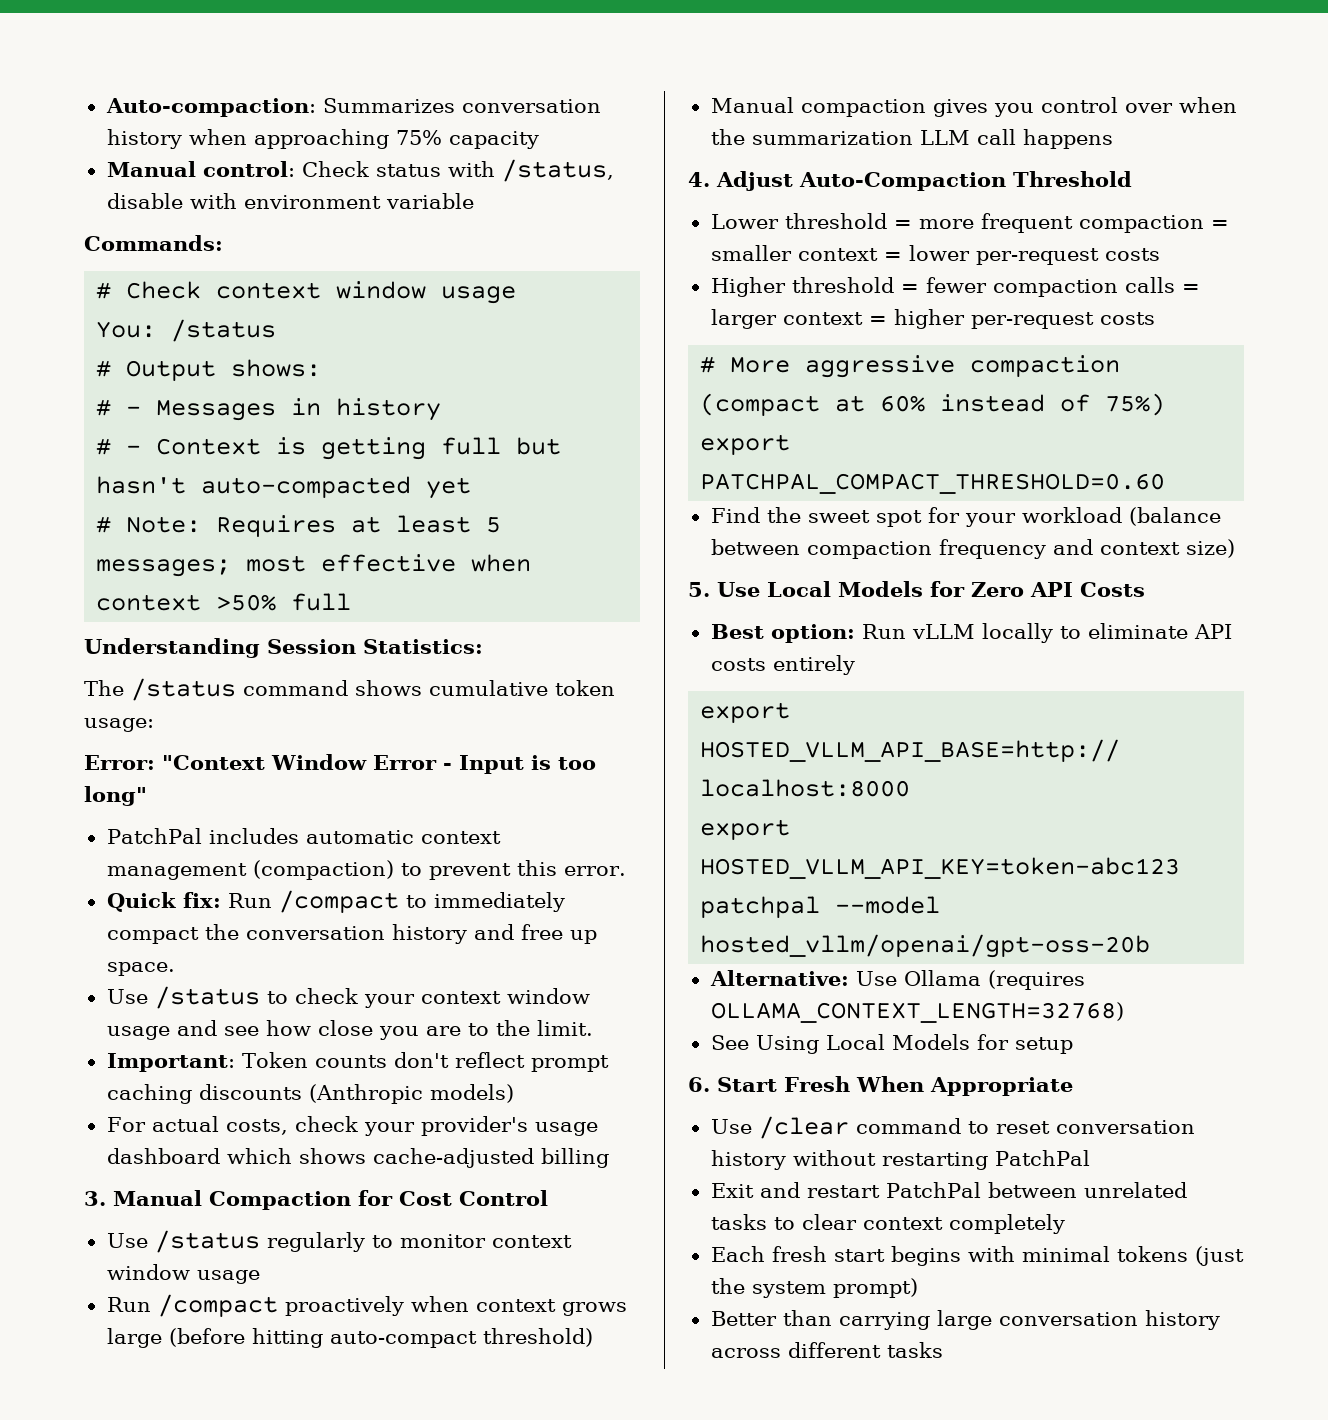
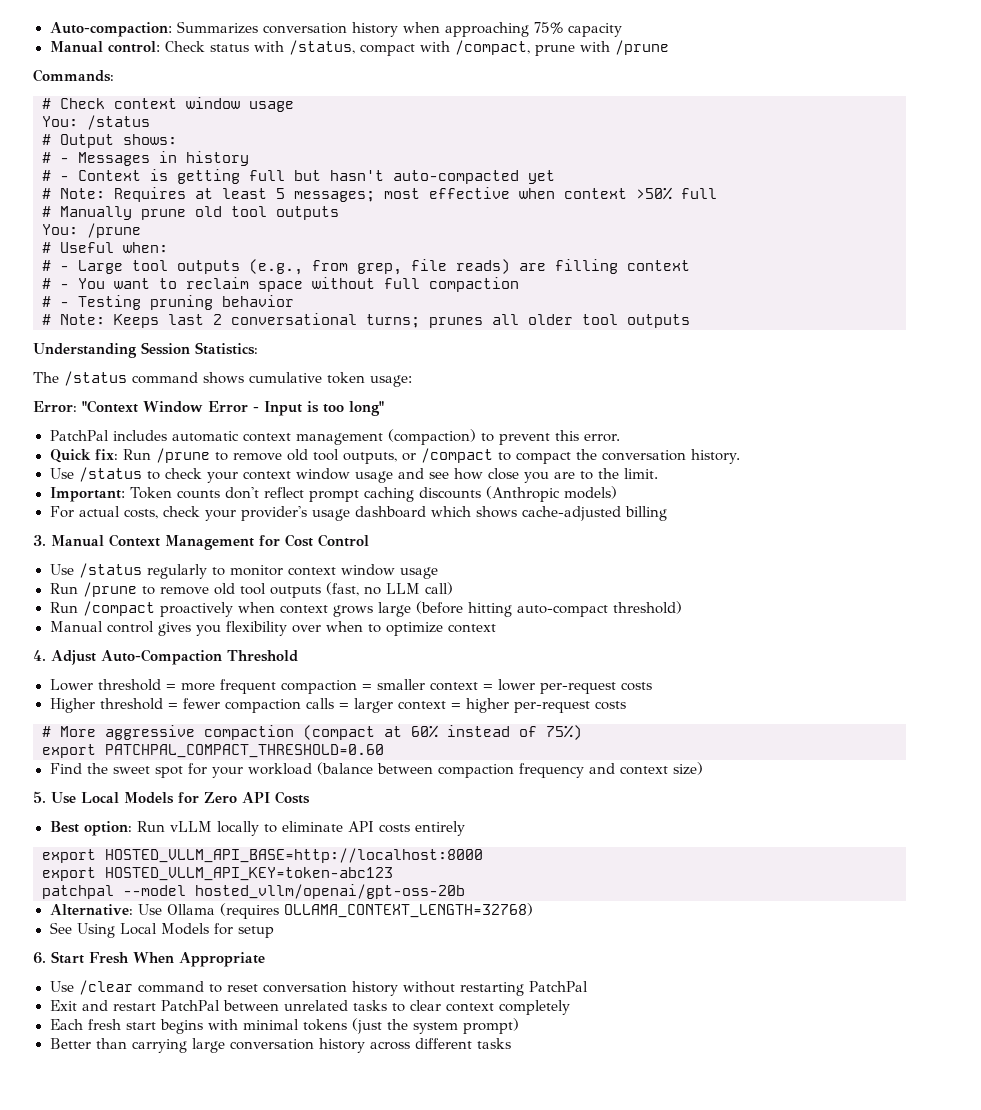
[106,193,474,209] disable with environment variable -> [359,40,669,56] compact with /compact, prune with /prune
(352, 602) none -> [42,206,339,220] [42,223,141,238] [42,242,168,253] [42,259,690,275] [42,277,519,292] [42,295,294,310] [42,313,690,328] // # Manually prune old tool outputs // You: /prune // # Useful when: // # - Large tool outputs (e.g., from grep, file reads) are filling context // # - You want to reclaim space without full compaction // # - Testing pruning behavior // # Note: Keeps last 2 conversational turns; prunes all older tool outputs
(272, 900) none -> [155,448,416,464] /prune to remove old tool outputs, or
[433,892,565,912] immediately -> (511, 456) none
[391,924,597,944] [106,962,175,976] history and free up space. -> [690,449,741,464] history.
[209,1191,351,1210] Compaction -> [109,534,254,550] Context Management
(260, 1277) none -> [49,582,453,598] // Run /prune to remove old tool outputs (fast, no LLM call)
[800,99,926,117] compaction -> [106,621,154,633] control
[1040,97,1118,113] control -> [225,621,287,636] flexibility
[710,129,1113,149] the summarization LLM call happens -> [367,622,496,636] to optimize context

